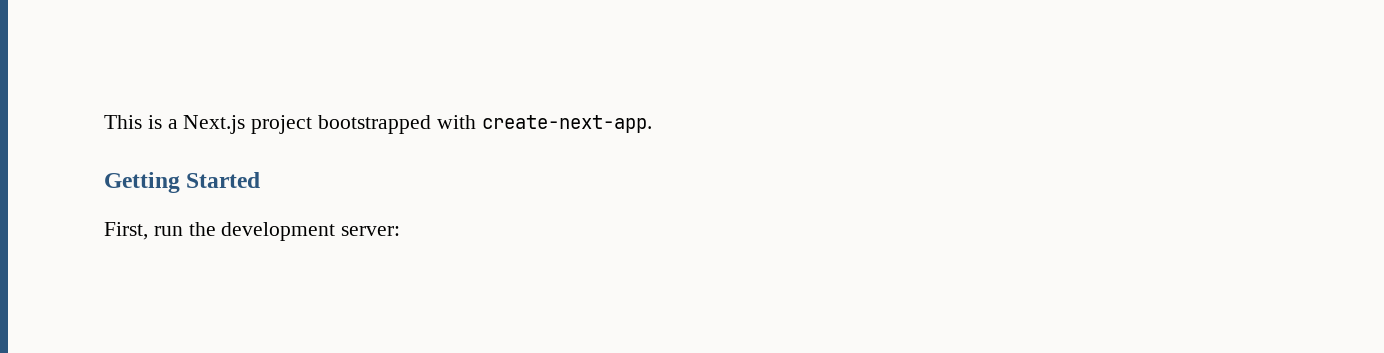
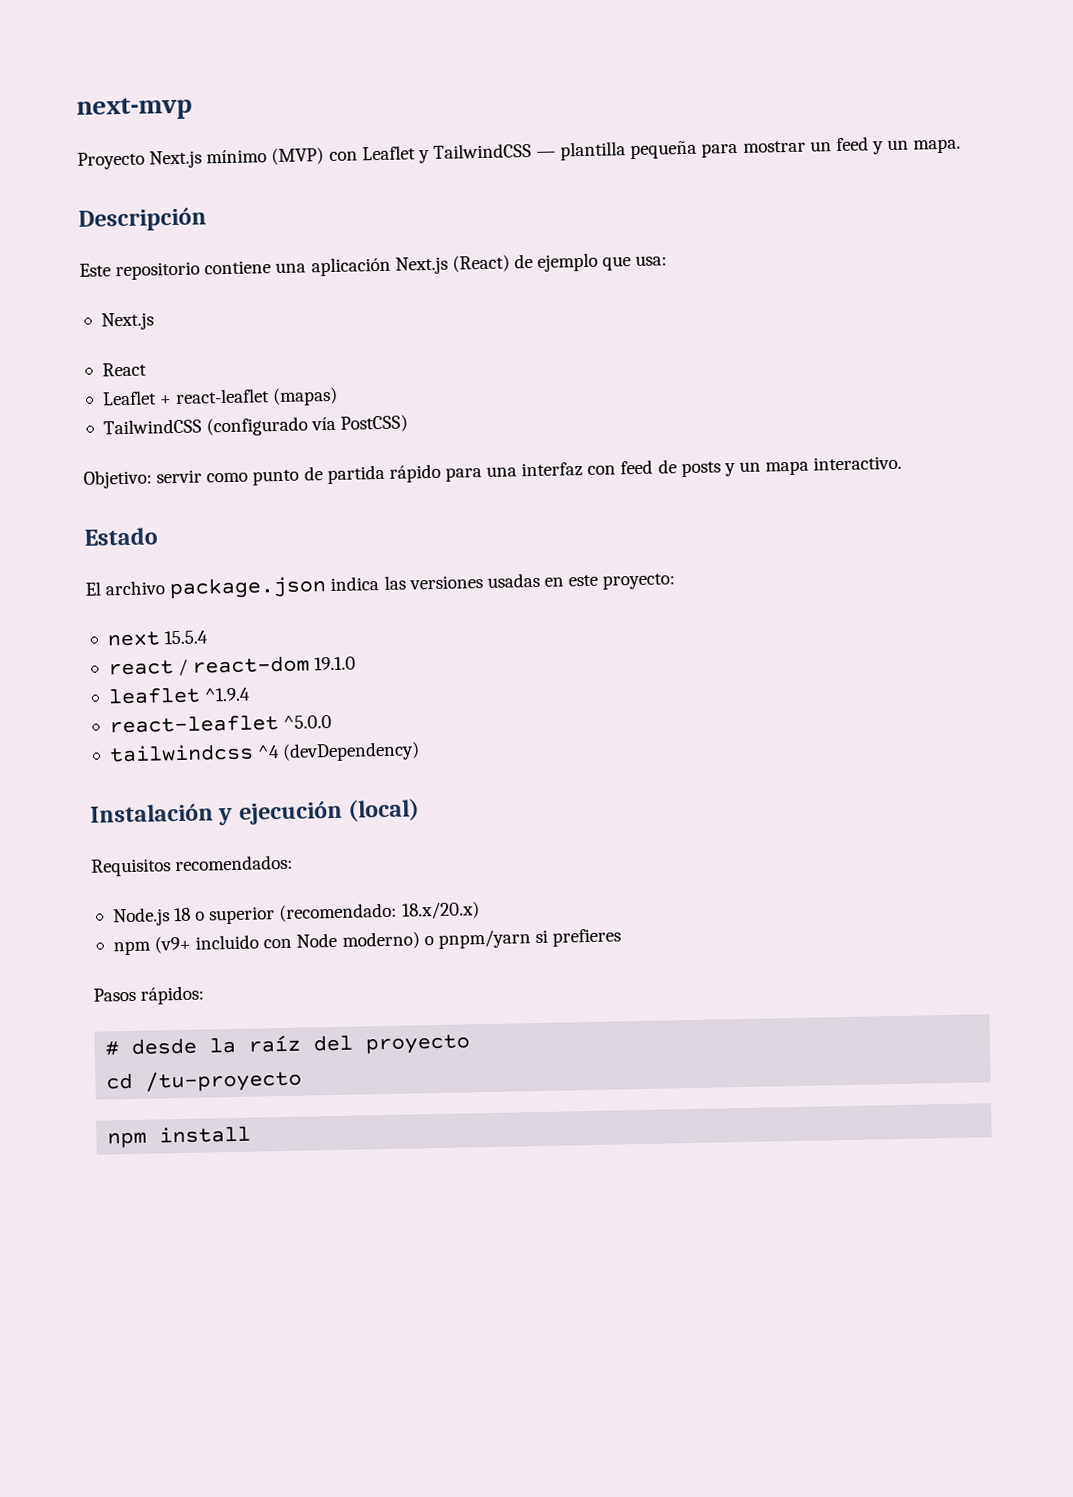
[104,115,652,134] [104,172,261,193] [104,222,401,241] This is a Next.js project bootstrapped with create-next-app. // Getting Started // First, run the development server: -> [76,96,192,121] [77,136,962,170] [78,207,207,232] [79,252,668,281] [100,312,154,331] [101,362,147,377] [101,386,339,407] [102,414,409,437] [83,455,903,489] [84,527,158,546] [85,572,676,600] [106,630,209,647] [107,655,357,676] [107,686,252,705] [108,714,333,734] [108,741,421,763] [90,798,421,826] [91,854,294,877] [112,901,480,927] [112,928,622,956] [93,985,205,1005] [105,1034,471,1056] [106,1069,303,1093] [107,1125,252,1149] next-mvp // Proyecto Next.js mínimo (MVP) con Leaflet y TailwindCSS — plantilla pequeña para mostrar un feed y un mapa. // Descripción // Este repositorio contiene una aplicación Next.js (React) de ejemplo que usa: // Next.js // React // Leaflet + react-leaflet (mapas) // TailwindCSS (configurado vía PostCSS) // Objetivo: servir como punto de partida rápido para una interfaz con feed de posts y un mapa interactivo. // Estado // El archivo package.json indica las versiones usadas en este proyecto: // next 15.5.4 // react / react-dom 19.1.0 // leaflet ^1.9.4 // react-leaflet ^5.0.0 // tailwindcss ^4 (devDependency) // Instalación y ejecución (local) // Requisitos recomendados: // Node.js 18 o superior (recomendado: 18.x/20.x) // npm (v9+ incluido con Node moderno) o pnpm/yarn si prefieres // Pasos rápidos: // # desde la raíz del proyecto // cd /tu-proyecto // npm install

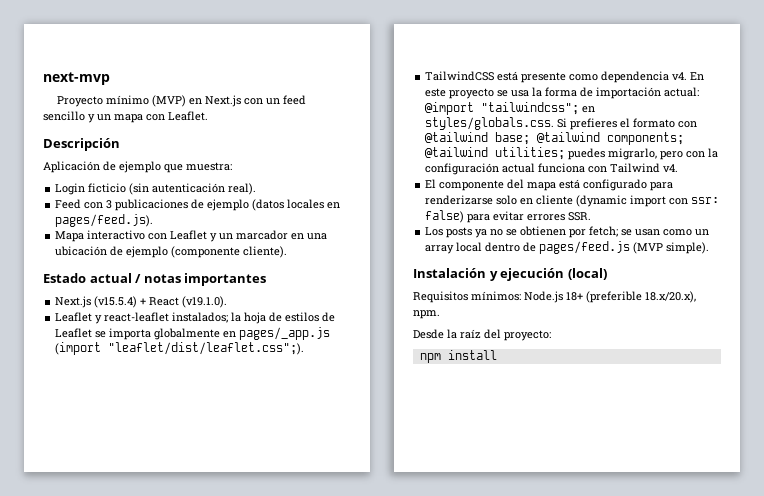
[149,150,203,169] Next.js -> (104, 101) none
[328,136,962,164] [78,207,207,232] [79,252,668,281] [100,312,154,331] con Leaflet y TailwindCSS — plantilla pequeña para mostrar un feed y un mapa. // Descripción // Este repositorio contiene una aplicación Next.js (React) de ejemplo que usa: // Next.js // -> [189,95,307,107] [43,111,208,123] [43,138,120,151] [43,161,232,173] [55,183,257,195] [55,199,341,211] [55,214,154,227] [55,230,328,242] [55,246,288,258] [43,273,267,286] [55,296,147,308] en Next.js con un feed sencillo y un mapa con Leaflet. // Descripción // Aplicación de ejemplo que muestra: // Login ficticio (sin autenticación real). // Feed con 3 publicaciones de ejemplo (datos locales en pages/feed.js). // Mapa interactivo con Leaflet y un marcador en una ubicación de ejemplo (componente cliente). // Estado actual / notas importantes // Next.js (v15.5.4) +
[101,386,339,407] [102,414,409,437] [83,455,903,489] [84,527,158,546] [85,572,676,600] [106,630,209,647] [107,655,357,676] [107,686,252,705] [108,714,333,734] [108,741,421,763] // Leaflet + react-leaflet (mapas) // TailwindCSS (configurado vía PostCSS) // Objetivo: servir como punto de partida rápido para una interfaz con feed de posts y un mapa interactivo. // Estado // El archivo package.json indica las versiones usadas en este proyecto: // next 15.5.4 // react / react-dom 19.1.0 // leaflet ^1.9.4 // react-leaflet ^5.0.0 // tailwindcss ^4 (devDependency) -> [182,296,228,308] [55,312,336,324] [55,327,331,340] [55,342,305,355] [425,71,705,83] [425,87,700,99] [425,102,596,115] [425,117,698,130] [425,132,685,145] [425,147,719,160] [425,163,679,175] [425,179,674,191] [425,195,720,207] [425,210,592,223] [425,226,710,238] [425,241,710,254] (v19.1.0). // Leaflet y react-leaflet instalados; la hoja de estilos de Leaflet se importa globalmente en pages/_app.js (import "leaflet/dist/leaflet.css";). // TailwindCSS está presente como dependencia v4. En este proyecto se usa la forma de importación actual: @import "tailwindcss"; en styles/globals.css. Si prefieres el formato con @tailwind base; @tailwind components; @tailwind utilities; puedes migrarlo, pero con la configuración actual funciona con Tailwind v4. // El componente del mapa está configurado para renderizarse solo en cliente (dynamic import con ssr: false) para evitar errores SSR. // Los posts ya no se obtienen por fetch; se usan como un array local dentro de pages/feed.js (MVP simple).
[175,854,294,872] [112,901,480,927] [112,928,622,956] [93,985,205,1005] [105,1034,471,1056] [106,1069,303,1093] recomendados: // Node.js 18 o superior (recomendado: 18.x/20.x) // npm (v9+ incluido con Node moderno) o pnpm/yarn si prefieres // Pasos rápidos: // # desde la raíz del proyecto // cd /tu-proyecto -> [471,291,696,303] [413,310,440,319] [413,329,551,341] mínimos: Node.js 18+ (preferible 18.x/20.x), npm. // Desde la raíz del proyecto:

